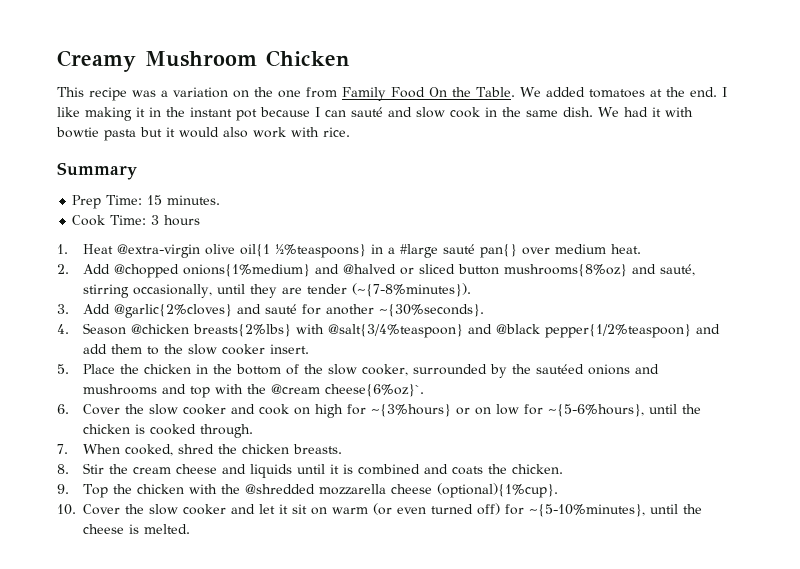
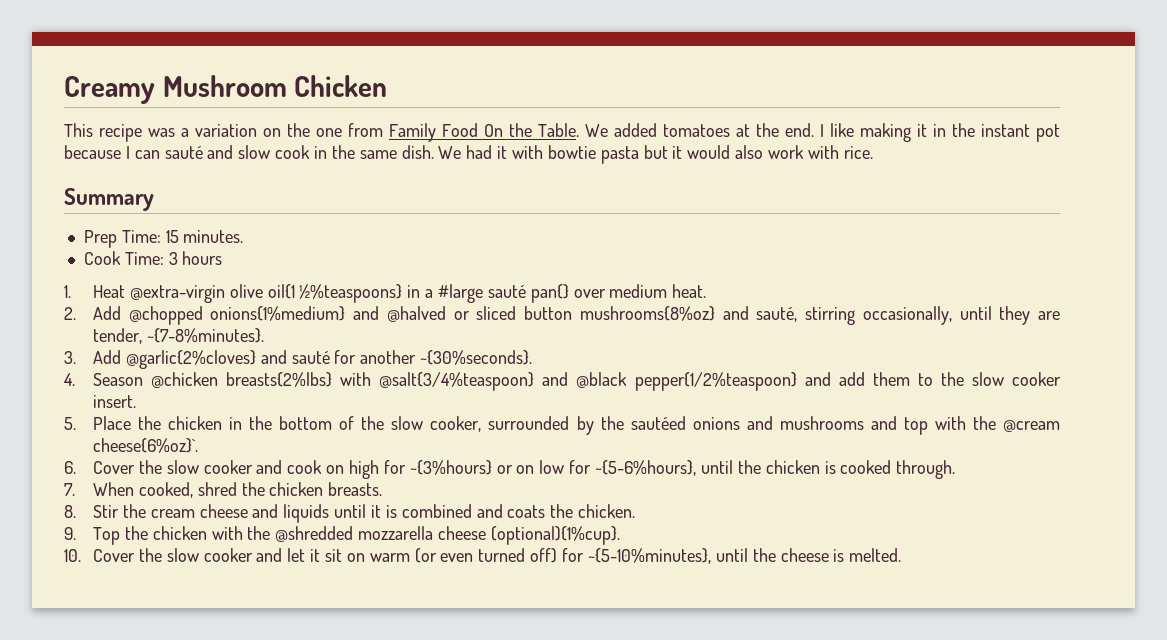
[306,283,471,297] tender (~{7-8%minutes}). -> [93,328,264,344] tender, ~{7-8%minutes}.

